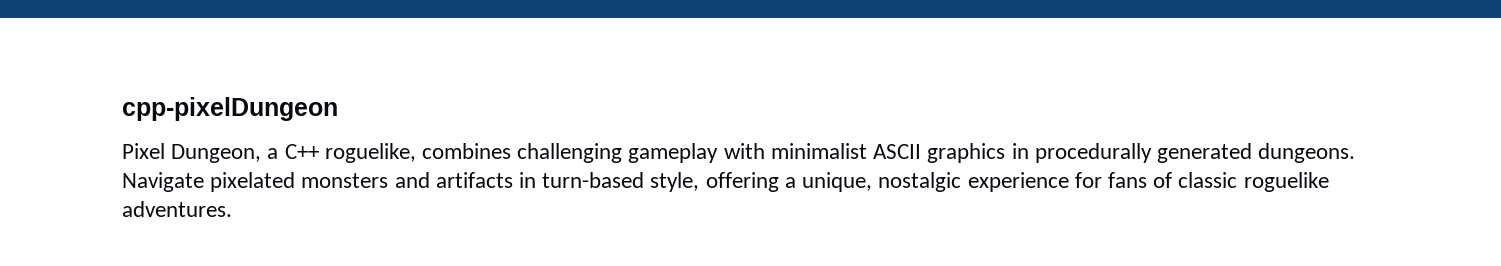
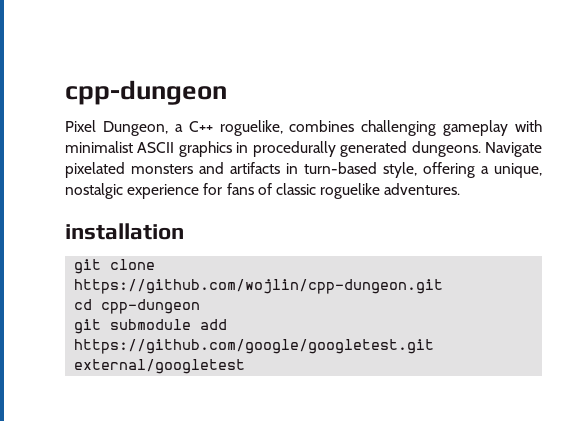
[122,97,338,121] cpp-pixelDungeon -> [65,80,227,105] cpp-dungeon
(232, 209) none -> [65,223,184,240] [74,259,156,274] [74,279,444,294] [74,299,201,314] [74,319,228,334] [74,339,435,354] [74,359,246,374] // installation // git clone https://github.com/wojlin/cpp-dungeon.git // cd cpp-dungeon // git submodule add https://github.com/google/googletest.git external/googletest

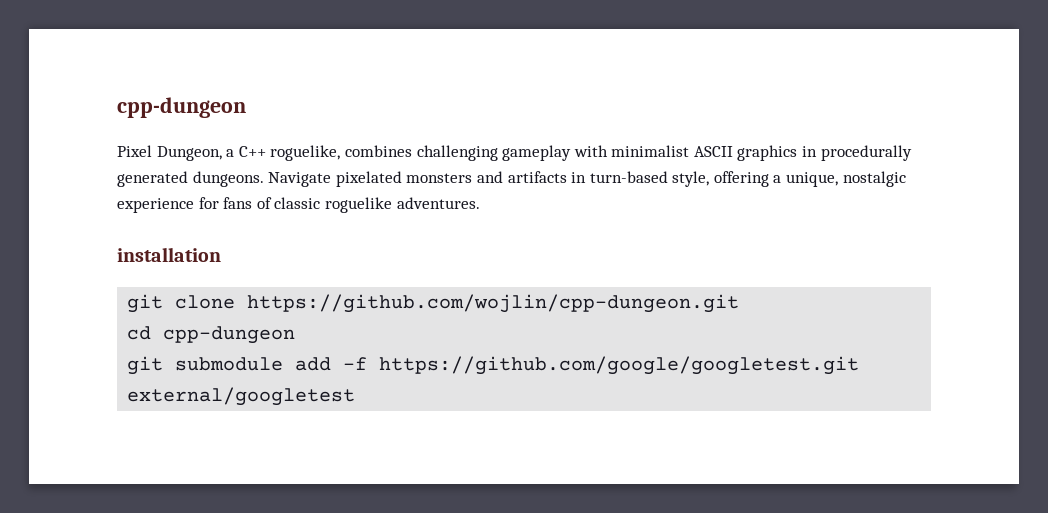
(228, 324) none -> [343,357,368,370] -f

